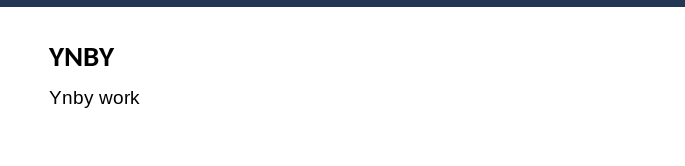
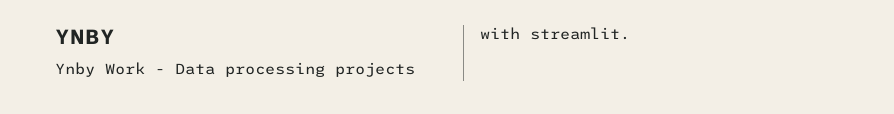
[98,91,141,104] work -> [105,62,415,77] [480,27,630,40] Work - Data processing projects with streamlit.

